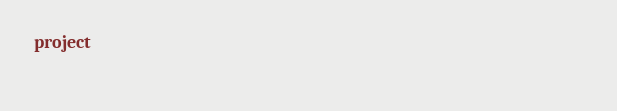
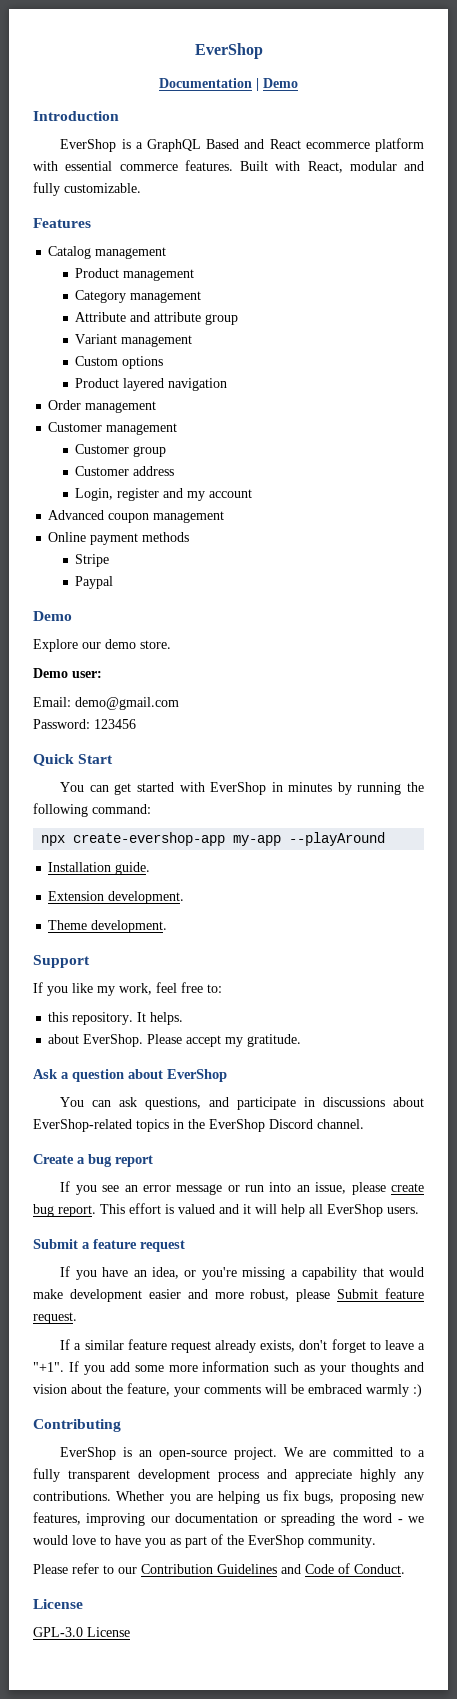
[34,35,91,52] project -> [194,43,263,59] [159,78,298,91] [33,111,119,121] [60,138,424,152] [33,160,424,173] [33,182,141,196] [33,218,91,228] [48,246,167,259] [75,268,195,281] [75,290,202,303] [75,312,239,325] [75,334,193,347] [75,356,164,369] [75,378,228,391] [48,400,157,413] [48,422,178,435] [75,444,167,457] [75,466,175,476] [75,488,253,501] [48,510,225,523] [48,532,190,545] [75,554,110,567] [75,576,114,589] [33,611,72,621] [33,639,171,652] [33,668,102,678] [33,697,179,710] [33,719,136,729] [33,754,114,766] [60,782,425,795] [33,803,151,817] [41,832,386,846] [48,862,151,875] [48,891,185,904] [48,920,168,933] [33,955,90,968] [33,982,222,996] [48,1012,184,1025] [48,1034,302,1047] [33,1069,227,1082] [60,1097,424,1110] [33,1119,364,1132] [33,1154,153,1167] [60,1181,424,1195] [33,1203,419,1217] [33,1239,185,1252] [60,1266,424,1280] [33,1288,424,1302] [33,1312,77,1324] [60,1339,426,1353] [33,1361,425,1375] [33,1383,422,1397] [33,1419,121,1432] [60,1447,425,1460] [33,1468,424,1482] [33,1490,425,1504] [33,1512,425,1526] [33,1534,376,1548] [33,1563,405,1574] [33,1599,83,1609] [33,1627,130,1637] EverShop // Documentation | Demo // Introduction // EverShop is a GraphQL Based and React ecommerce platform with essential commerce features. Built with React, modular and fully customizable. // Features // Catalog management // Product management // Category management // Attribute and attribute group // Variant management // Custom options // Product layered navigation // Order management // Customer management // Customer group // Customer address // Login, register and my account // Advanced coupon management // Online payment methods // Stripe // Paypal // Demo // Explore our demo store. // Demo user: // Email: demo@gmail.com // Password: 123456 // Quick Start // You can get started with EverShop in minutes by running the following command: // npx create-evershop-app my-app --playAround // Installation guide. // Extension development. // Theme development. // Support // If you like my work, feel free to: // this repository. It helps. // about EverShop. Please accept my gratitude. // Ask a question about EverShop // You can ask questions, and participate in discussions about EverShop-related topics in the EverShop Discord channel. // Create a bug report // If you see an error message or run into an issue, please create bug report. This effort is valued and it will help all EverShop users. // Submit a feature request // If you have an idea, or you're missing a capability that would make development easier and more robust, please Submit feature request. // If a similar feature request already exists, don't forget to leave a "+1". If you add some more information such as your thoughts and vision about the feature, your comments will be embraced warmly :) // Contributing // EverShop is an open-source project. We are committed to a fully transparent development process and appreciate highly any contributions. Whether you are helping us fix bugs, proposing new features, improving our documentation or spreading the word - we would love to have you as part of the EverShop community. // Please refer to our Contribution Guidelines and Code of Conduct. // License // GPL-3.0 License

